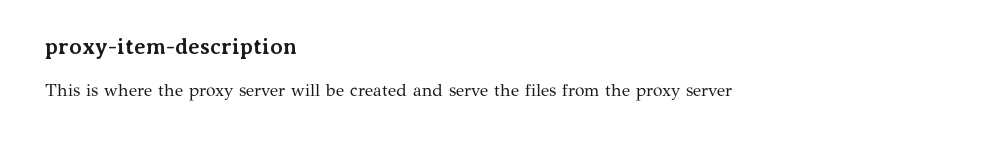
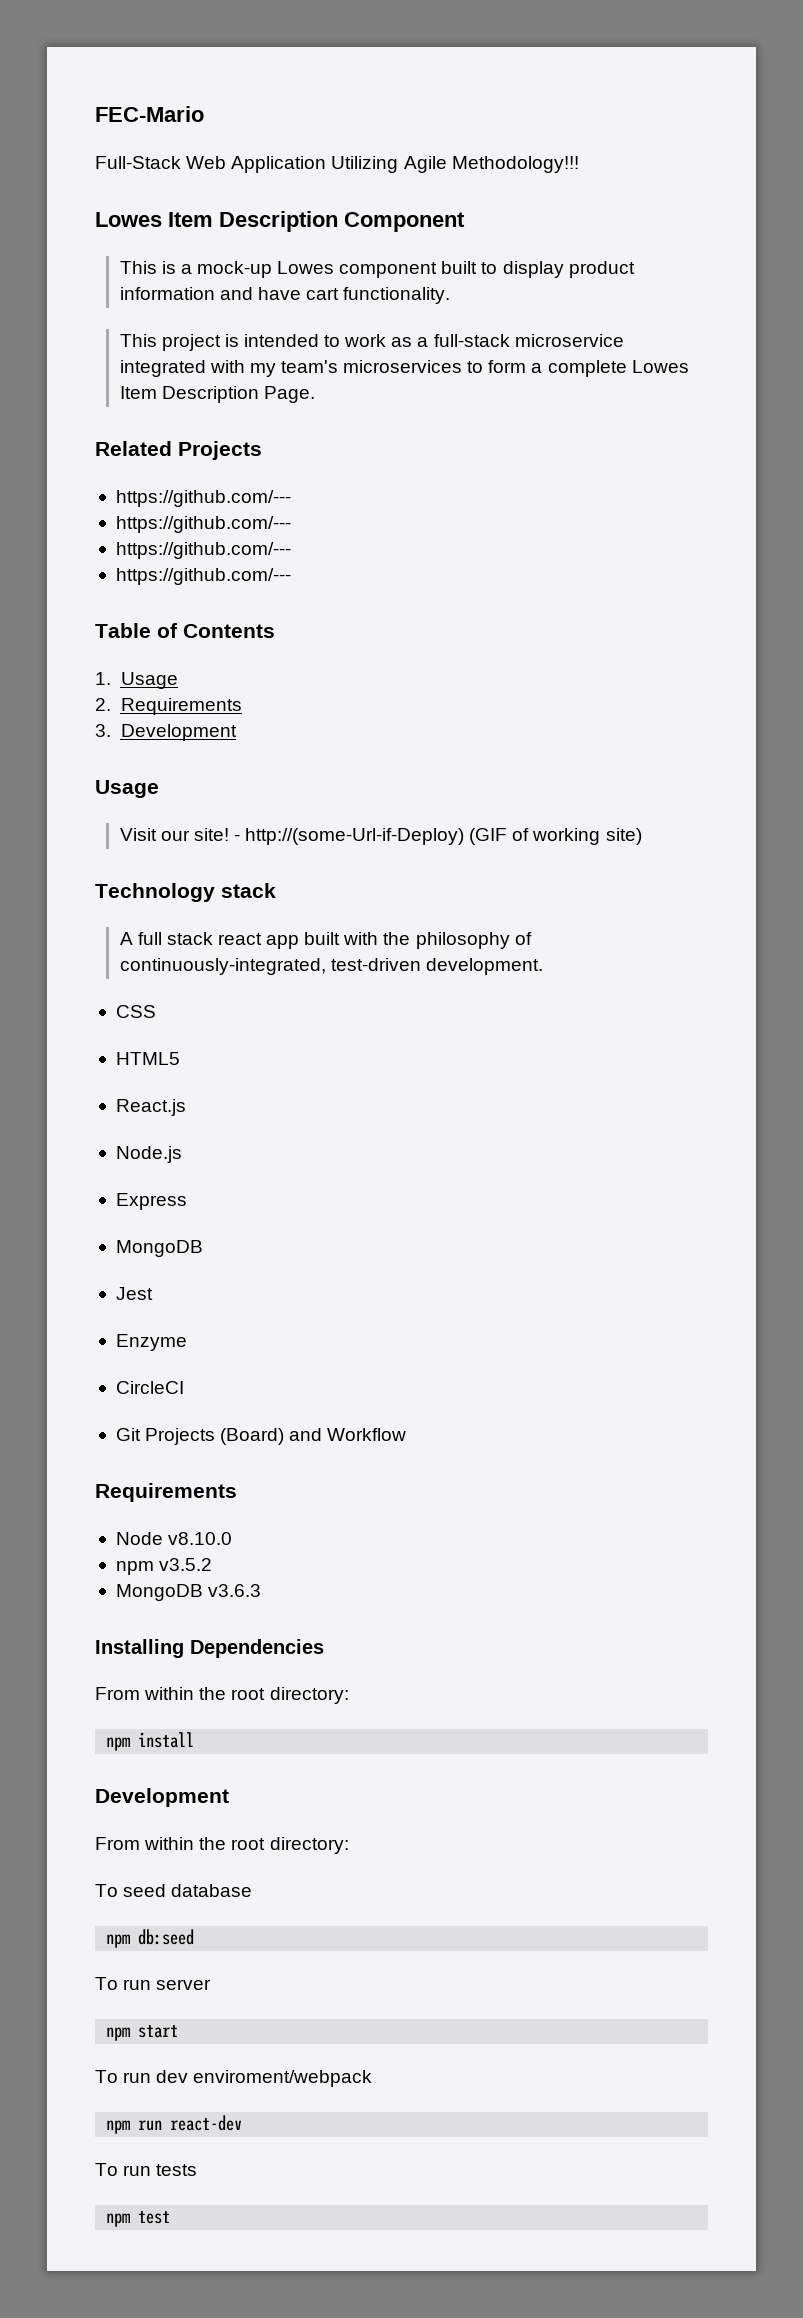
[45,38,297,59] [45,84,732,101] proxy-item-description // This is where the proxy server will be created and serve the files from the proxy server -> [95,106,204,122] [95,156,579,173] [95,211,465,232] [119,261,635,278] [119,287,451,304] [119,334,624,351] [119,360,689,377] [119,386,315,403] [95,441,262,460] [115,490,291,507] [115,516,291,533] [115,542,291,559] [115,568,291,585] [95,623,275,638] [95,672,178,689] [95,698,242,715] [95,724,237,741] [95,780,159,798] [119,828,642,845] [95,883,276,902] [119,932,532,949] [119,958,543,975] [115,1005,156,1018] [115,1052,180,1065] [115,1099,186,1116] [115,1146,182,1163] [115,1193,187,1210] [115,1240,203,1257] [115,1287,153,1300] [115,1334,187,1351] [115,1381,184,1394] [115,1428,407,1445] [95,1483,237,1502] [115,1532,233,1545] [115,1558,213,1575] [115,1584,262,1601] [95,1639,324,1658] [95,1687,349,1704] [106,1732,195,1751] [95,1788,229,1807] [95,1837,349,1854] [95,1884,253,1897] [106,1929,195,1948] [95,1977,212,1990] [106,2025,179,2041] [95,2070,373,2087] [106,2115,243,2134] [95,2163,198,2176] [106,2211,171,2227] FEC-Mario // Full-Stack Web Application Utilizing Agile Methodology!!! // Lowes Item Description Component // This is a mock-up Lowes component built to display product information and have cart functionality. // This project is intended to work as a full-stack microservice integrated with my team's microservices to form a complete Lowes Item Description Page. // Related Projects // https://github.com/--- // https://github.com/--- // https://github.com/--- // https://github.com/--- // Table of Contents // 1. Usage // 2. Requirements // 3. Development // Usage // Visit our site! - http://(some-Url-if-Deploy) (GIF of working site) // Technology stack // A full stack react app built with the philosophy of continuously-integrated, test-driven development. // CSS // HTML5 // React.js // Node.js // Express // MongoDB // Jest // Enzyme // CircleCI // Git Projects (Board) and Workflow // Requirements // Node v8.10.0 // npm v3.5.2 // MongoDB v3.6.3 // Installing Dependencies // From within the root directory: // npm install // Development // From within the root directory: // To seed database // npm db:seed // To run server // npm start // To run dev enviroment/webpack // npm run react-dev // To run tests // npm test

